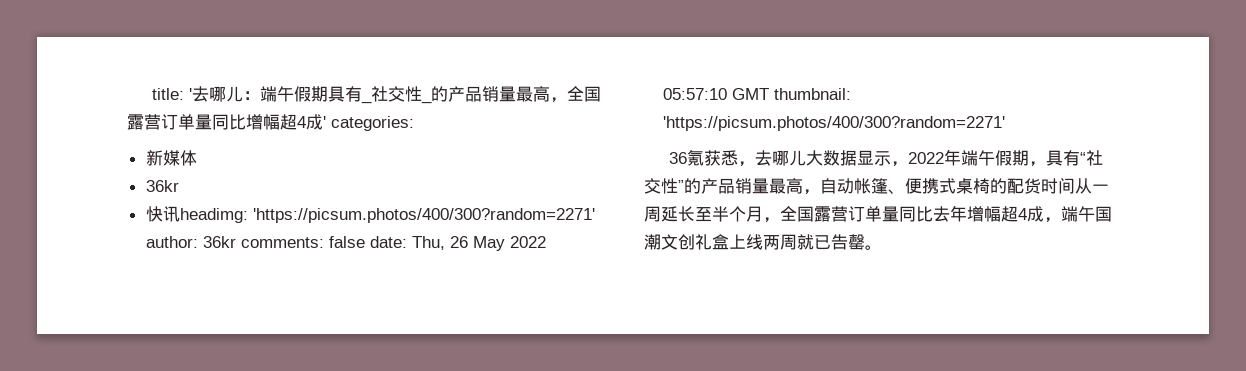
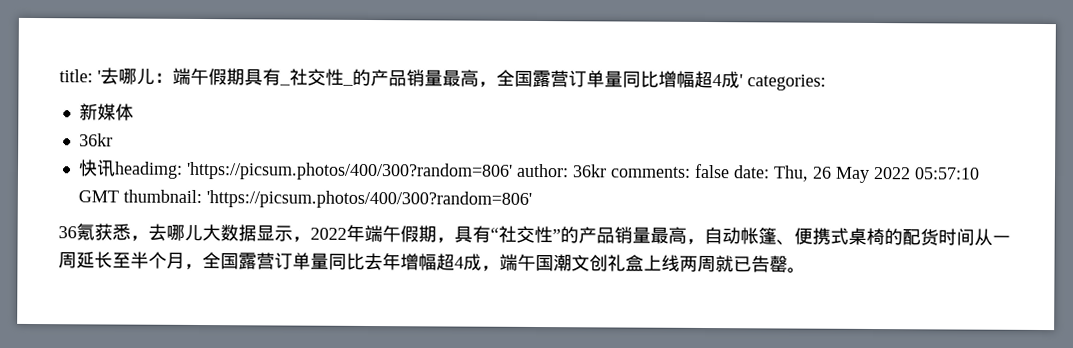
[252,208,595,223] 'https://picsum.photos/400/300?random=2271' -> [185,161,513,181] 'https://picsum.photos/400/300?random=806'
[662,116,1005,131] 'https://picsum.photos/400/300?random=2271' -> [205,190,532,209] 'https://picsum.photos/400/300?random=806'

